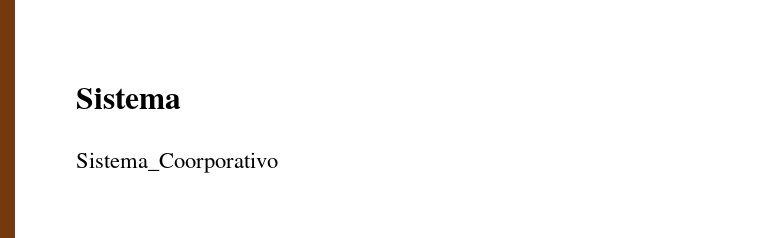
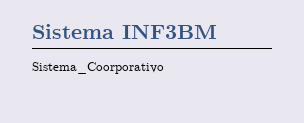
(181, 98) none -> [122,24,217,39] INF3BM

